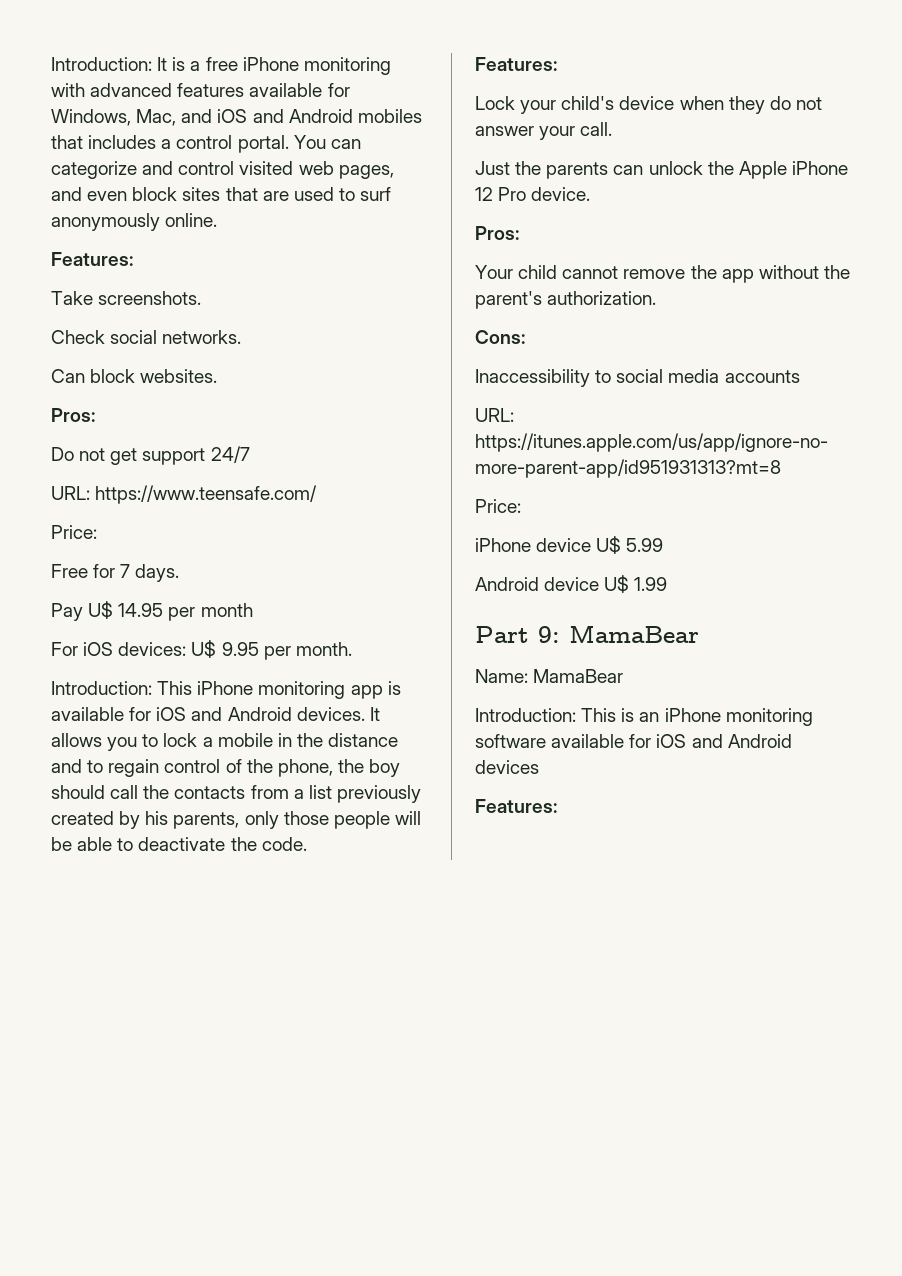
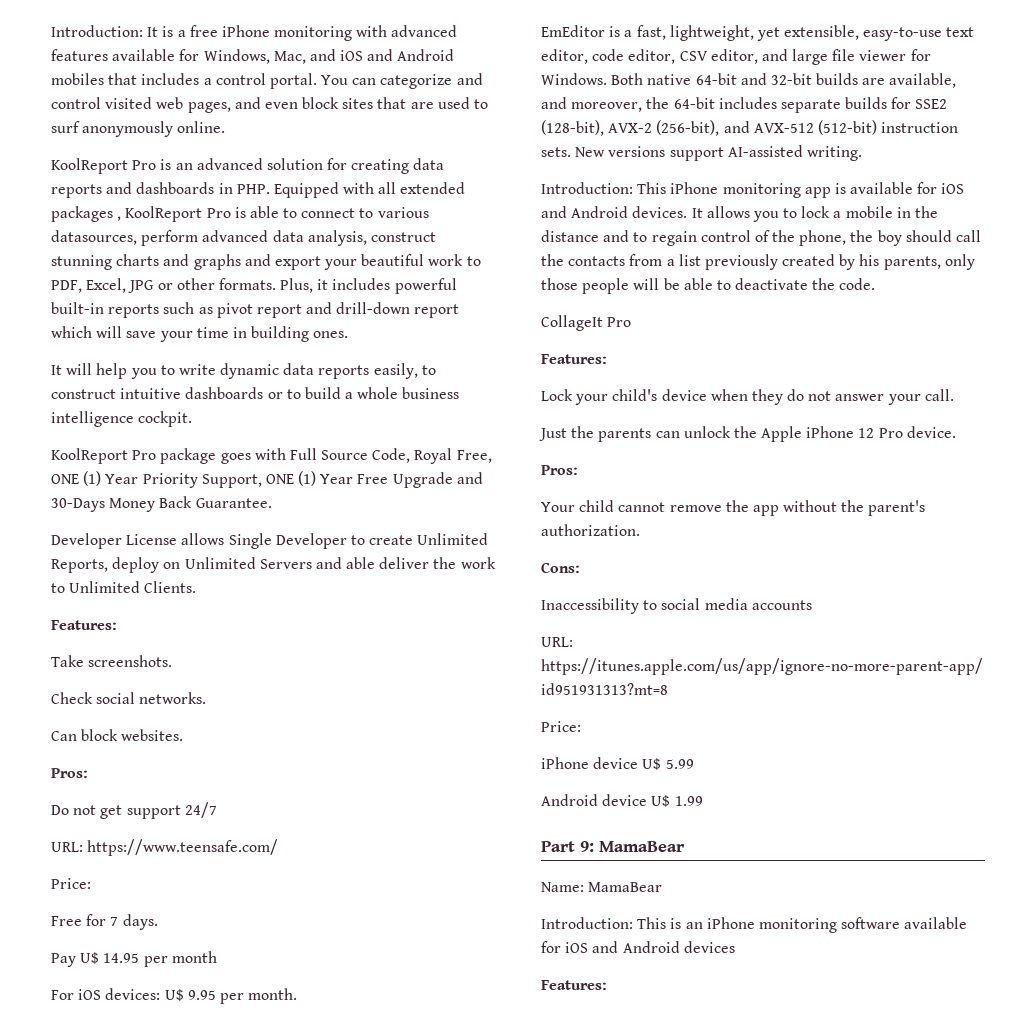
(218, 220) none -> [51,158,445,174] [51,182,466,198] [51,206,429,222] [51,230,436,246] [51,254,481,270] [51,278,457,294] [51,302,460,318] [51,326,349,342] [51,363,436,379] [51,387,460,399] [51,411,193,427] [51,448,492,464] [51,471,483,488] [51,496,272,512] [51,533,489,549] [51,557,496,573] [51,581,197,593] // KoolReport Pro is an advanced solution for creating data reports and dashboards in PHP. Equipped with all extended packages , KoolReport Pro is able to connect to various datasources, perform advanced data analysis, construct stunning charts and graphs and export your beautiful work to PDF, Excel, JPG or other formats. Plus, it includes powerful built-in reports such as pivot report and drill-down report which will save your time in building ones. // It will help you to write dynamic data reports easily, to construct intuitive dashboards or to build a whole business intelligence cockpit. // KoolReport Pro package goes with Full Source Code, Royal Free, ONE (1) Year Priority Support, ONE (1) Year Free Upgrade and 30-Days Money Back Guarantee. // Developer License allows Single Developer to create Unlimited Reports, deploy on Unlimited Servers and able deliver the work to Unlimited Clients.
(352, 649) none -> [541,25,975,41] [541,49,931,65] [541,73,957,88] [541,97,948,113] [541,120,959,136] [541,145,862,161] // EmEditor is a fast, lightweight, yet extensible, easy-to-use text editor, code editor, CSV editor, and large file viewer for Windows. Both native 64-bit and 32-bit builds are available, and moreover, the 64-bit includes separate builds for SSE2 (128-bit), AVX-2 (256-bit), and AVX-512 (512-bit) instruction sets. New versions support AI-assisted writing.
(307, 844) none -> [541,315,632,331] // CollageIt Pro

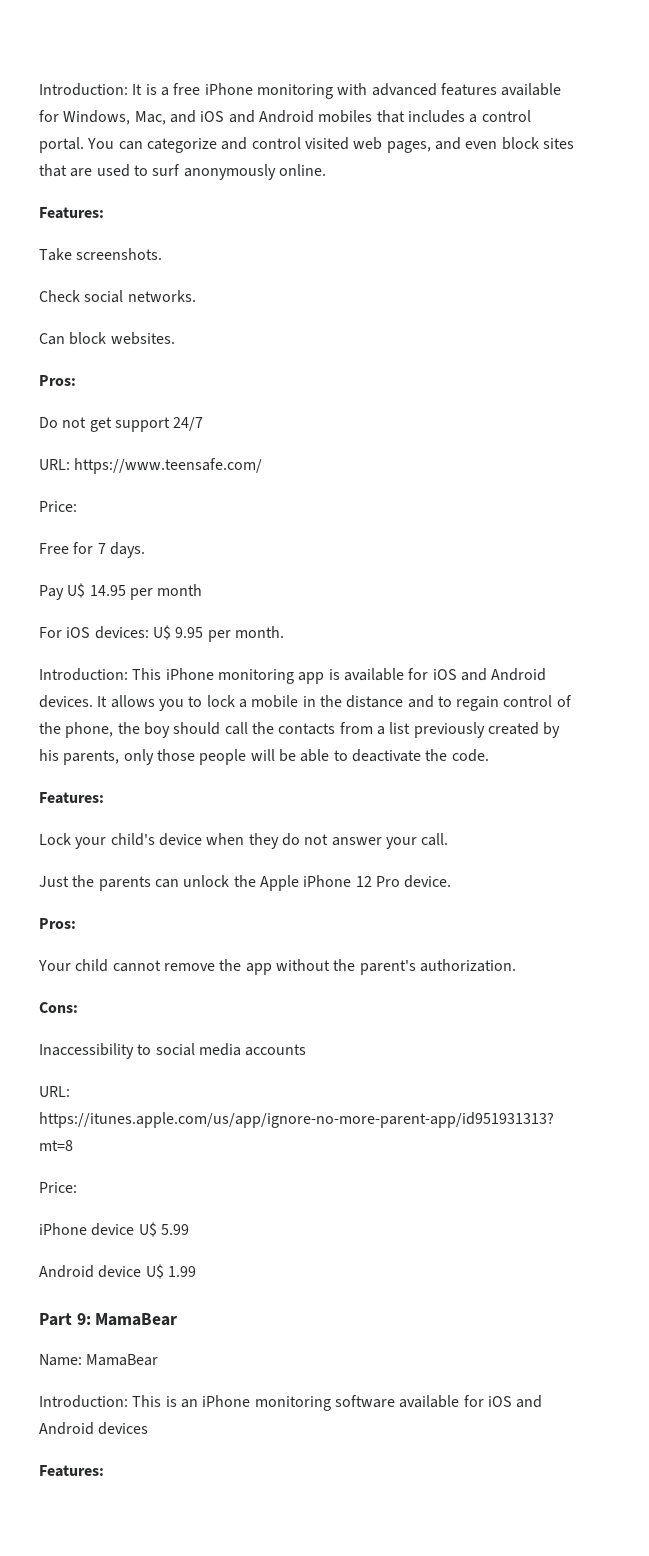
[51,158,445,174] [51,182,466,198] [51,206,429,222] [51,230,436,246] [51,254,481,270] [51,278,457,294] [51,302,460,318] [51,326,349,342] [51,363,436,379] [51,387,460,399] [51,411,193,427] [51,448,492,464] [51,471,483,488] [51,496,272,512] [51,533,489,549] [51,557,496,573] [51,581,197,593] // KoolReport Pro is an advanced solution for creating data reports and dashboards in PHP. Equipped with all extended packages , KoolReport Pro is able to connect to various datasources, perform advanced data analysis, construct stunning charts and graphs and export your beautiful work to PDF, Excel, JPG or other formats. Plus, it includes powerful built-in reports such as pivot report and drill-down report which will save your time in building ones. // It will help you to write dynamic data reports easily, to construct intuitive dashboards or to build a whole business intelligence cockpit. // KoolReport Pro package goes with Full Source Code, Royal Free, ONE (1) Year Priority Support, ONE (1) Year Free Upgrade and 30-Days Money Back Guarantee. // Developer License allows Single Developer to create Unlimited Reports, deploy on Unlimited Servers and able deliver the work to Unlimited Clients. -> (326, 170) none
[541,25,975,41] [541,49,931,65] [541,73,957,88] [541,97,948,113] [541,120,959,136] [541,145,862,161] // EmEditor is a fast, lightweight, yet extensible, easy-to-use text editor, code editor, CSV editor, and large file viewer for Windows. Both native 64-bit and 32-bit builds are available, and moreover, the 64-bit includes separate builds for SSE2 (128-bit), AVX-2 (256-bit), and AVX-512 (512-bit) instruction sets. New versions support AI-assisted writing. -> (284, 632) none
[541,315,632,331] // CollageIt Pro -> (489, 755) none

